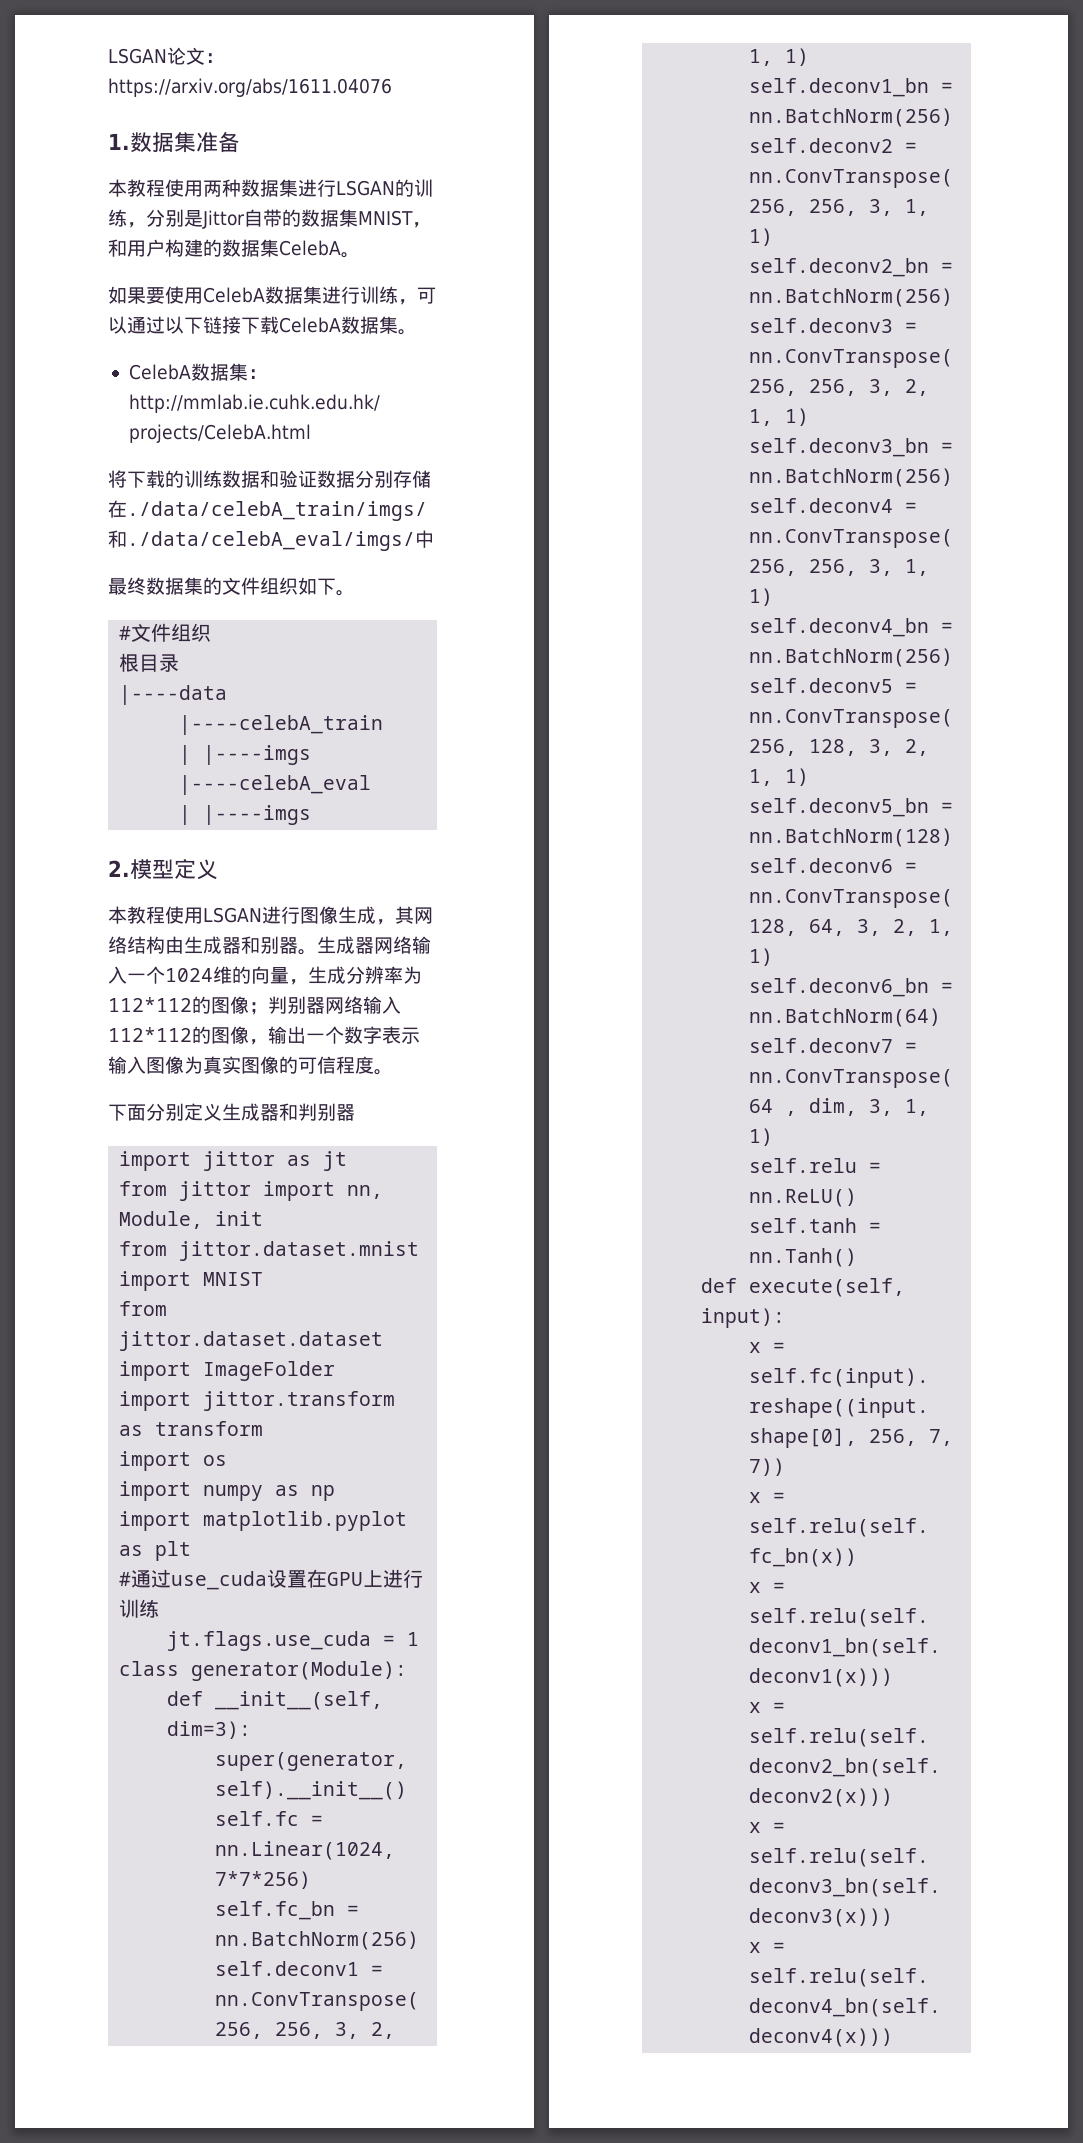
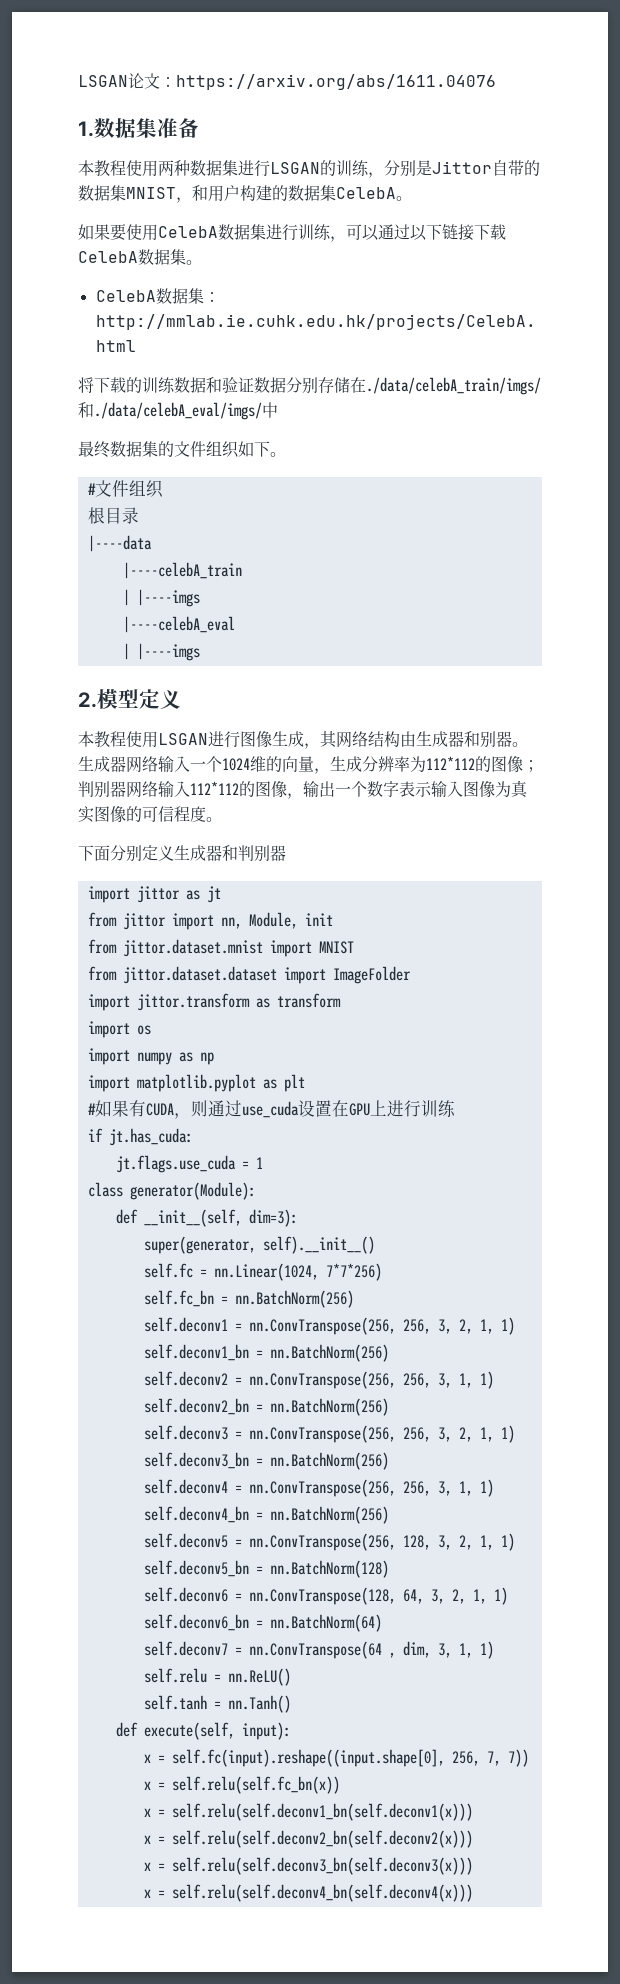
(132, 1579) none -> [94,1100,208,1119] 如果有CUDA，则
(160, 1608) none -> [87,1128,193,1146] // if jt.has_cuda:

